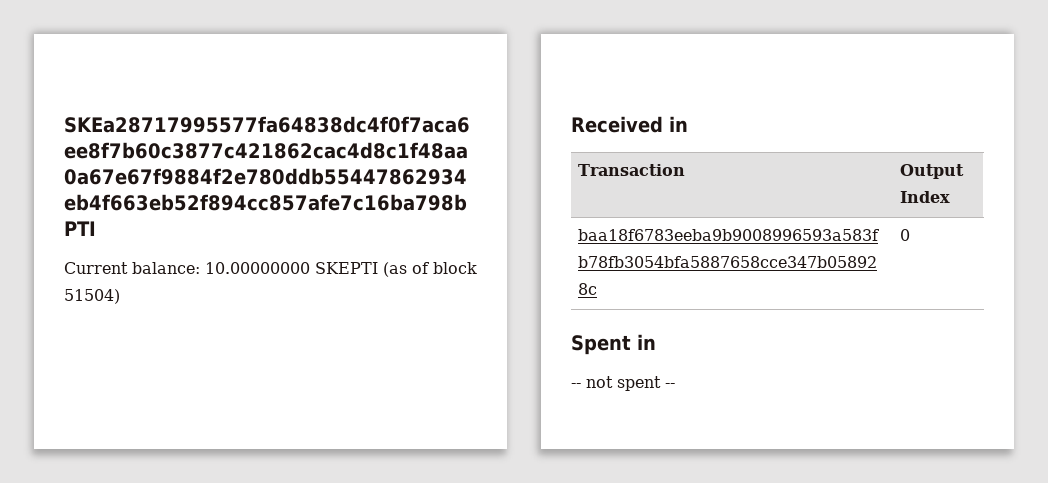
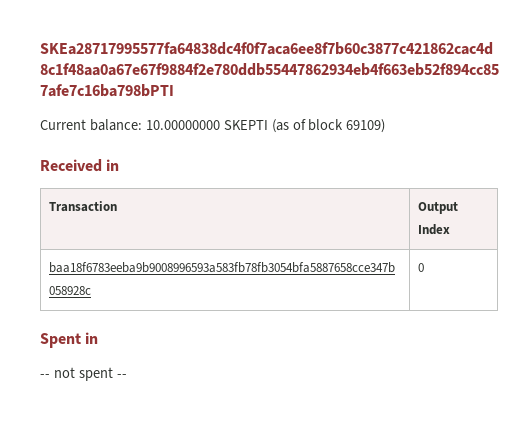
[64,289,120,304] 51504) -> [346,119,386,133] 69109)

